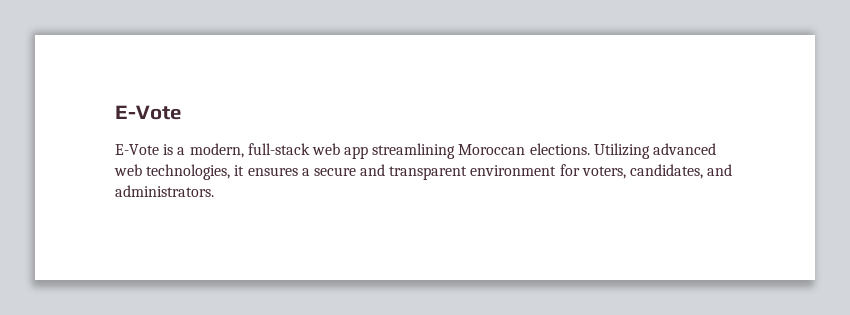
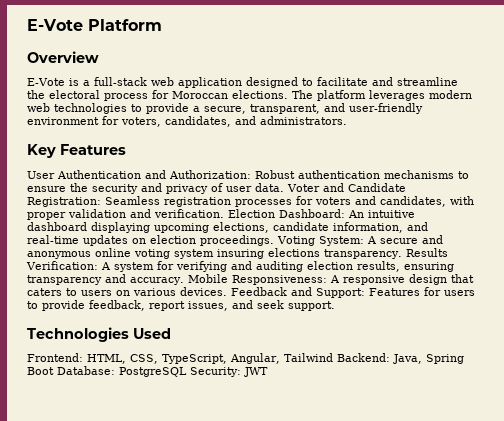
[115,105,181,120] E-Vote -> [27,19,162,31] [27,51,99,63] E-Vote Platform // Overview
[189,143,244,158] modern, -> (90, 83) none
[344,143,717,159] [114,164,468,180] app streamlining Moroccan elections. Utilizing advanced web technologies, it ensures a secure and transparent -> [178,77,458,88] [27,90,472,101] [27,103,423,114] application designed to facilitate and streamline the electoral process for Moroccan elections. The platform leverages modern web technologies to provide a secure, transparent, and user-friendly
(214, 191) none -> [27,144,126,158] [27,170,469,179] [27,183,406,194] [27,196,474,207] [27,209,415,220] [27,222,428,233] [27,235,443,246] [27,248,448,259] [26,261,454,272] [27,274,474,285] [27,287,475,298] [27,300,335,311] [27,327,171,342] [27,353,464,364] [27,366,268,377] // Key Features // User Authentication and Authorization: Robust authentication mechanisms to ensure the security and privacy of user data. Voter and Candidate Registration: Seamless registration processes for voters and candidates, with proper validation and verification. Election Dashboard: An intuitive dashboard displaying upcoming elections, candidate information, and real-time updates on election proceedings. Voting System: A secure and anonymous online voting system insuring elections transparency. Results Verification: A system for verifying and auditing election results, ensuring transparency and accuracy. Mobile Responsiveness: A responsive design that caters to users on various devices. Feedback and Support: Features for users to provide feedback, report issues, and seek support. // Technologies Used // Frontend: HTML, CSS, TypeScript, Angular, Tailwind Backend: Java, Spring Boot Database: PostgreSQL Security: JWT

